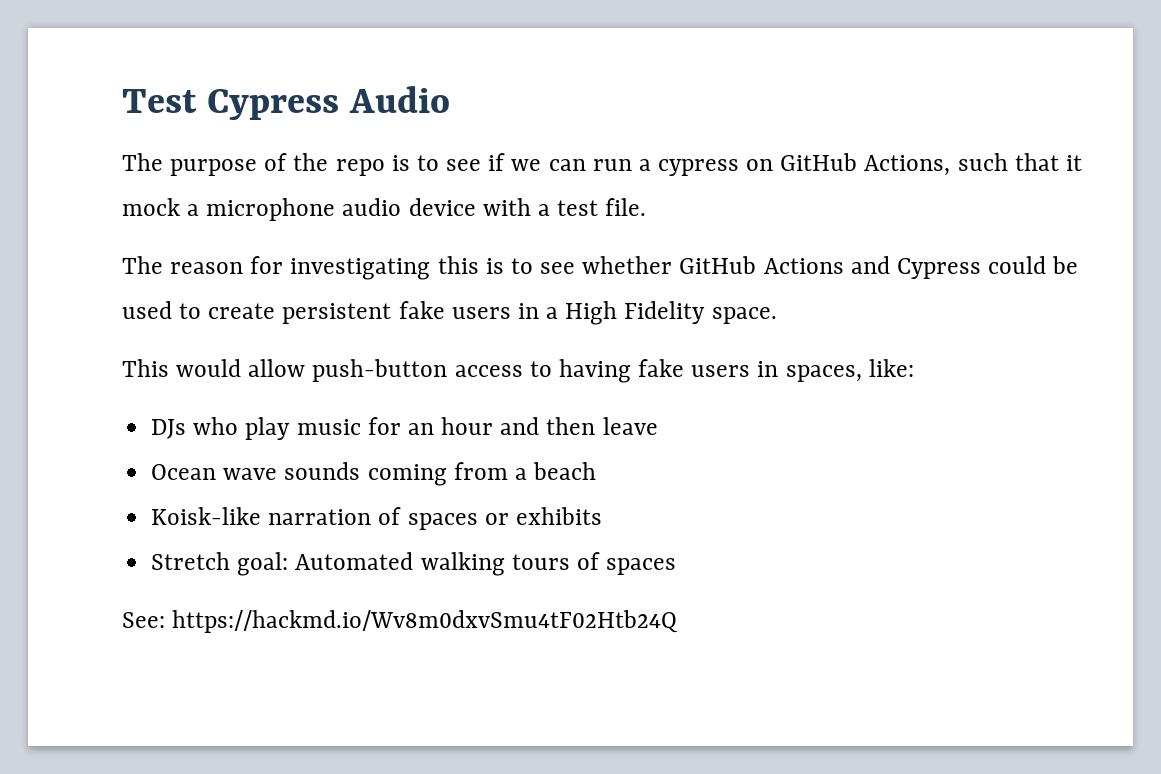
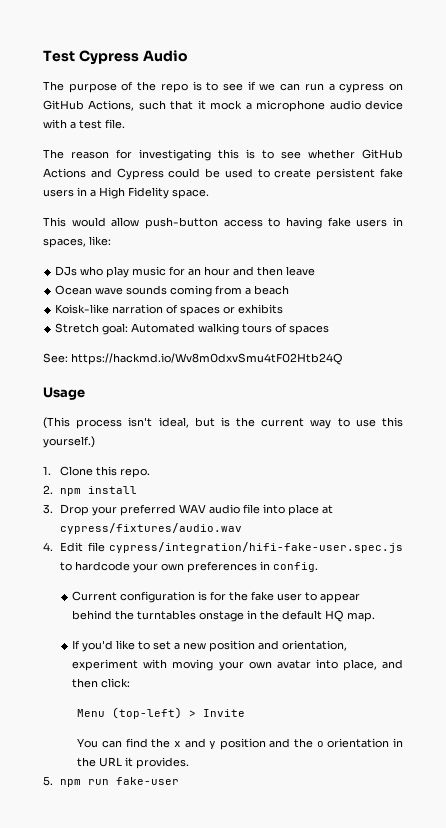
(679, 621) none -> [43,387,85,400] [43,417,404,429] [43,436,95,448] [43,466,151,478] [43,485,138,496] [43,504,334,516] [60,523,243,534] [43,542,403,553] [60,561,319,573] [72,591,361,603] [72,610,376,622] [72,640,348,652] [72,659,403,671] [72,678,131,688] [77,707,246,719] [77,738,403,750] [77,757,190,769] [43,776,180,787] // Usage // (This process isn't ideal, but is the current way to use this yourself.) // 1. Clone this repo. // 2. npm install // 3. Drop your preferred WAV audio file into place at cypress/fixtures/audio.wav // 4. Edit file cypress/integration/hifi-fake-user.spec.js to hardcode your own preferences in config. // Current configuration is for the fake user to appear behind the turntables onstage in the default HQ map. // If you'd like to set a new position and orientation, experiment with moving your own avatar into place, and then click: // Menu (top-left) > Invite // You can find the x and y position and the o orientation in the URL it provides. // 5. npm run fake-user

